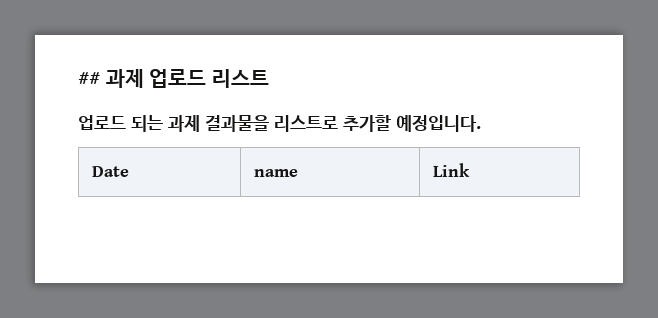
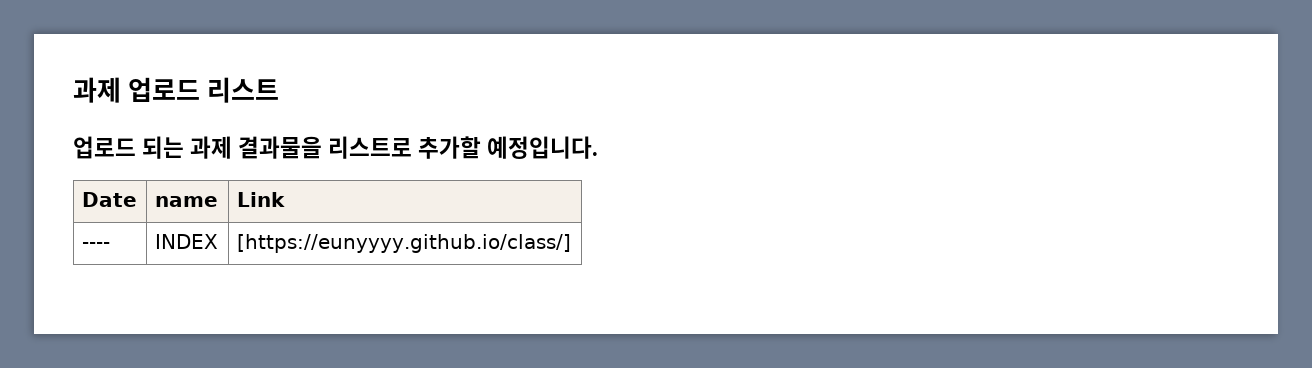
[78,72,100,85] ## -> (73, 90) none
(471, 170) none -> [81,242,110,249] [154,234,218,249] [236,234,571,253] // ---- | INDEX | [https://eunyyyy.github.io/class/]

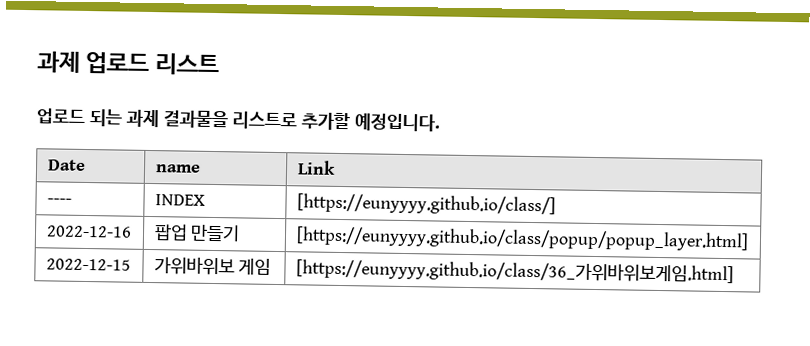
(571, 243) none -> [45,225,132,238] [153,224,241,242] [295,226,749,252] [45,258,131,271] [153,256,272,276] [295,258,734,285] // 2022-12-16 | 팝업 만들기 | [https://eunyyyy.github.io/class/popup/popup_layer.html] // 2022-12-15 | 가위바위보 게임 | [https://eunyyyy.github.io/class/36_가위바위보게임.html]

